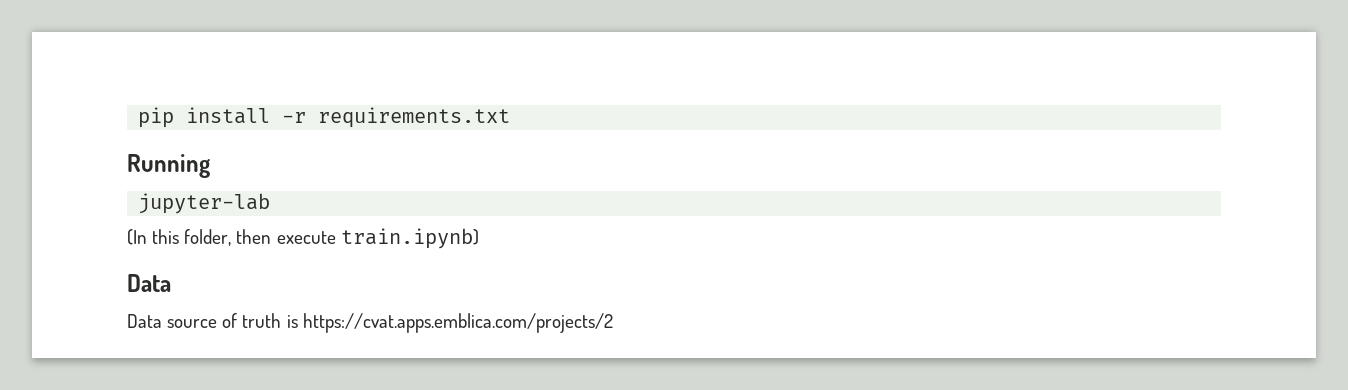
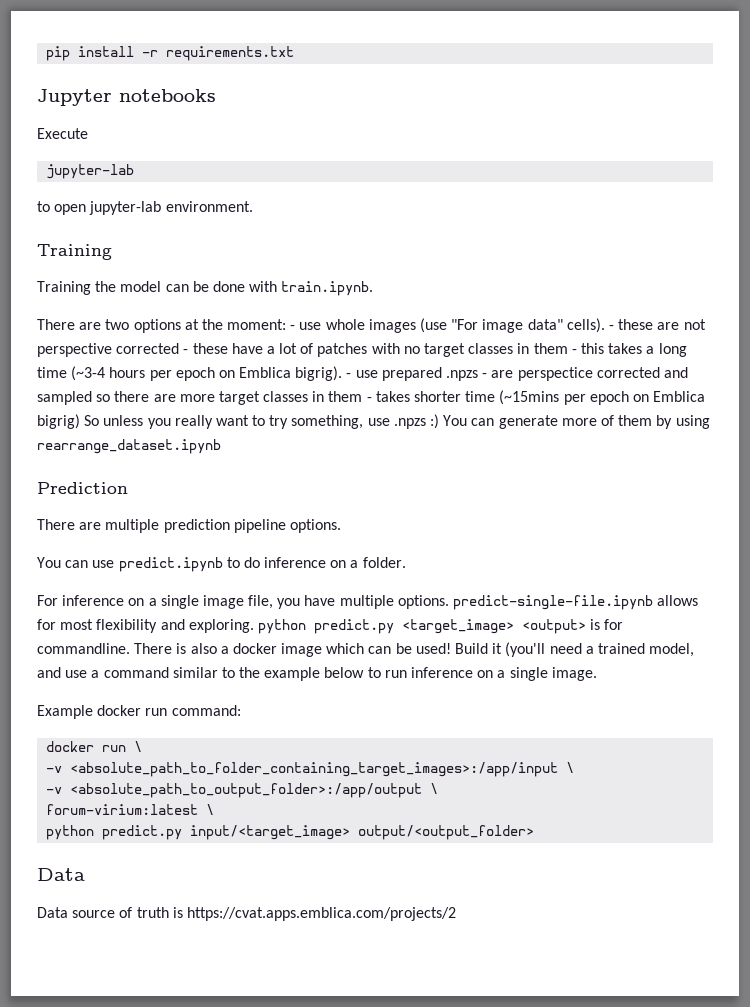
[127,154,210,178] [138,193,271,214] [127,228,479,249] Running // jupyter-lab // (In this folder, then execute train.ipynb) -> [37,89,216,106] [37,128,88,139] [46,164,135,179] [37,201,253,215] [37,244,112,260] [37,281,374,296] [37,318,706,333] [37,343,687,357] [37,366,688,381] [37,390,706,405] [37,414,710,429] [37,439,221,454] [37,482,128,494] [37,519,341,533] [37,557,406,572] [37,595,699,610] [37,619,624,634] [37,642,695,657] [37,667,597,681] [37,705,241,719] [46,741,143,752] [46,762,575,777] [46,783,439,798] [46,804,215,815] [46,825,535,840] Jupyter notebooks // Execute // jupyter-lab // to open jupyter-lab environment. // Training // Training the model can be done with train.ipynb. // There are two options at the moment: - use whole images (use "For image data" cells). - these are not perspective corrected - these have a lot of patches with no target classes in them - this takes a long time (~3-4 hours per epoch on Emblica bigrig). - use prepared .npzs - are perspectice corrected and sampled so there are more target classes in them - takes shorter time (~15mins per epoch on Emblica bigrig) So unless you really want to try something, use .npzs :) You can generate more of them by using rearrange_dataset.ipynb // Prediction // There are multiple prediction pipeline options. // You can use predict.ipynb to do inference on a folder. // For inference on a single image file, you have multiple options. predict-single-file.ipynb allows for most flexibility and exploring. python predict.py <target_image> <output> is for commandline. There is also a docker image which can be used! Build it (you'll need a trained model, and use a command similar to the example below to run inference on a single image. // Example docker run command: // docker run \ // -v <absolute_path_to_folder_containing_target_images>:/app/input \ // -v <absolute_path_to_output_folder>:/app/output \ // forum-virium:latest \ // python predict.py input/<target_image> output/<output_folder>

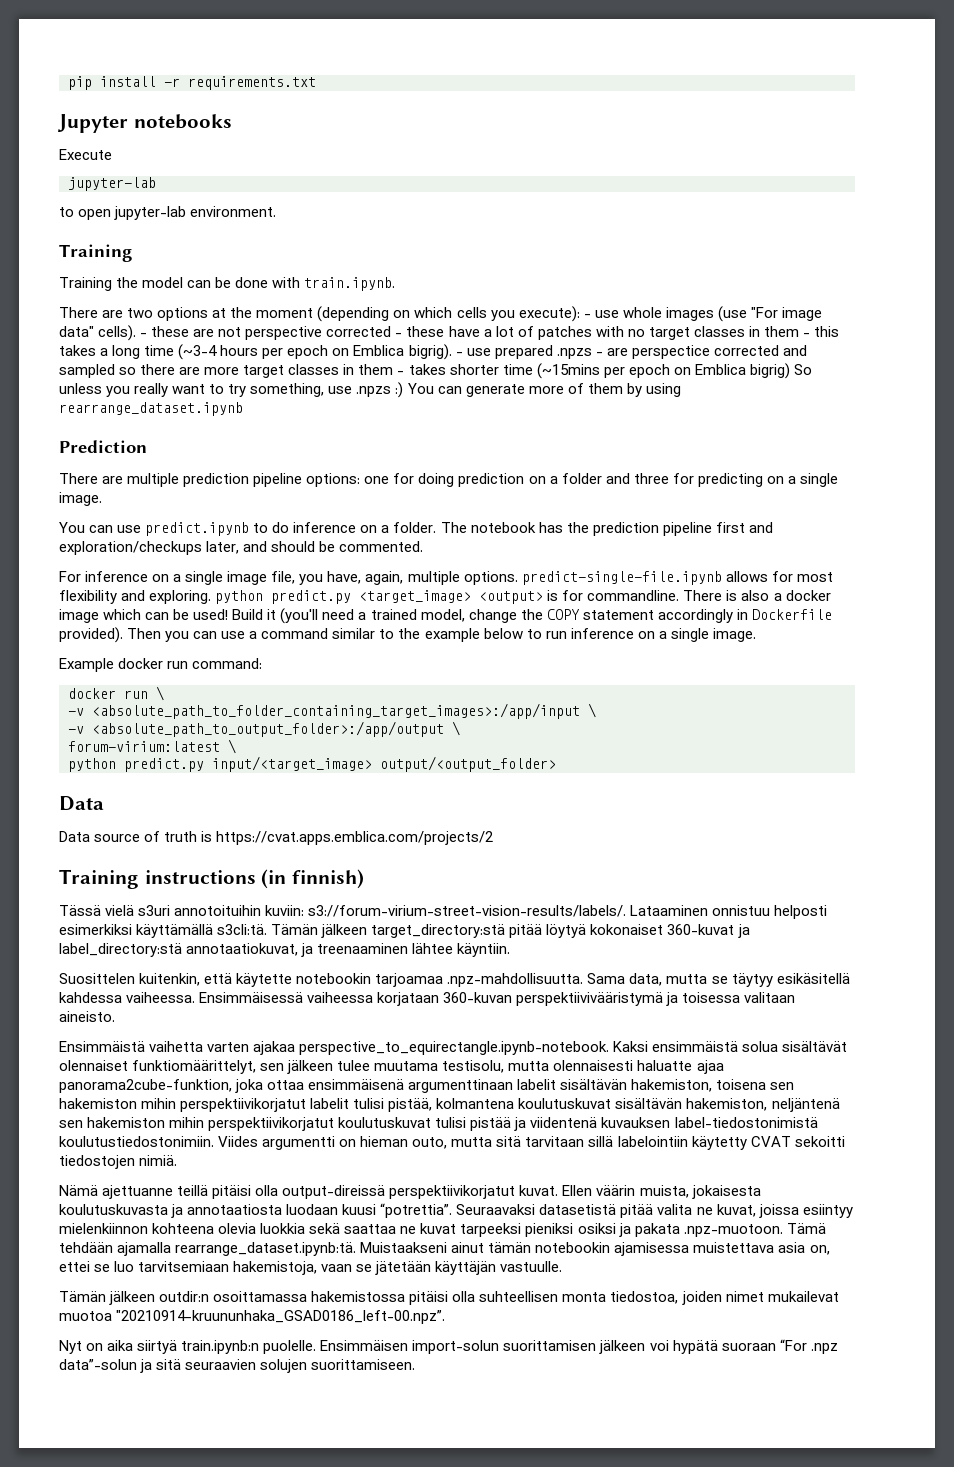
[227,319,287,330] moment: -> [256,306,580,322] moment (depending on which cells you execute):
[289,519,341,533] options. -> [306,473,838,487] [59,492,102,506] options: one for doing prediction on a folder and three for predicting on a single image.
(406, 562) none -> [440,522,773,536] [59,541,424,555] The notebook has the prediction pipeline first and exploration/checkups later, and should be commented.
[304,595,336,606] have -> [327,571,404,585] have, again,
[37,667,61,678] and -> [468,609,832,623] [59,627,218,643] change the COPY statement accordingly in Dockerfile provided). Then you can
(456, 914) none -> [59,869,364,889] [59,905,828,919] [59,924,750,938] [59,943,511,957] [59,973,850,987] [59,992,796,1006] [59,1011,115,1022] [59,1041,848,1055] [59,1060,724,1074] [59,1079,795,1093] [59,1098,840,1112] [59,1117,818,1131] [59,1136,845,1150] [59,1155,178,1169] [59,1185,761,1199] [59,1203,853,1218] [59,1223,826,1237] [59,1242,830,1256] [59,1261,563,1275] [59,1291,839,1305] [59,1310,446,1324] [59,1339,838,1354] [59,1359,416,1373] // Training instructions (in finnish) // Tässä vielä s3uri annotoituihin kuviin: s3://forum-virium-street-vision-results/labels/. Lataaminen onnistuu helposti esimerkiksi käyttämällä s3cli:tä. Tämän jälkeen target_directory:stä pitää löytyä kokonaiset 360-kuvat ja label_directory:stä annotaatiokuvat, ja treenaaminen lähtee käyntiin. // Suosittelen kuitenkin, että käytette notebookin tarjoamaa .npz-mahdollisuutta. Sama data, mutta se täytyy esikäsitellä kahdessa vaiheessa. Ensimmäisessä vaiheessa korjataan 360-kuvan perspektiivivääristymä ja toisessa valitaan aineisto. // Ensimmäistä vaihetta varten ajakaa perspective_to_equirectangle.ipynb-notebook. Kaksi ensimmäistä solua sisältävät olennaiset funktiomäärittelyt, sen jälkeen tulee muutama testisolu, mutta olennaisesti haluatte ajaa panorama2cube-funktion, joka ottaa ensimmäisenä argumenttinaan labelit sisältävän hakemiston, toisena sen hakemiston mihin perspektiivikorjatut labelit tulisi pistää, kolmantena koulutuskuvat sisältävän hakemiston, neljäntenä sen hakemiston mihin perspektiivikorjatut koulutuskuvat tulisi pistää ja viidentenä kuvauksen label-tiedostonimistä koulutustiedostonimiin. Viides argumentti on hieman outo, mutta sitä tarvitaan sillä labelointiin käytetty CVAT sekoitti tiedostojen nimiä. // Nämä ajettuanne teillä pitäisi olla output-direissä perspektiivikorjatut kuvat. Ellen väärin muista, jokaisesta koulutuskuvasta ja annotaatiosta luodaan kuusi “potrettia”. Seuraavaksi datasetistä pitää valita ne kuvat, joissa esiintyy mielenkiinnon kohteena olevia luokkia sekä saattaa ne kuvat tarpeeksi pieniksi osiksi ja pakata .npz-muotoon. Tämä tehdään ajamalla rearrange_dataset.ipynb:tä. Muistaakseni ainut tämän notebookin ajamisessa muistettava asia on, ettei se luo tarvitsemiaan hakemistoja, vaan se jätetään käyttäjän vastuulle. // Tämän jälkeen outdir:n osoittamassa hakemistossa pitäisi olla suhteellisen monta tiedostoa, joiden nimet mukailevat muotoa "20210914-kruununhaka_GSAD0186_left-00.npz”. // Nyt on aika siirtyä train.ipynb:n puolelle. Ensimmäisen import-solun suorittamisen jälkeen voi hypätä suoraan “For .npz data”-solun ja sitä seuraavien solujen suorittamiseen.

